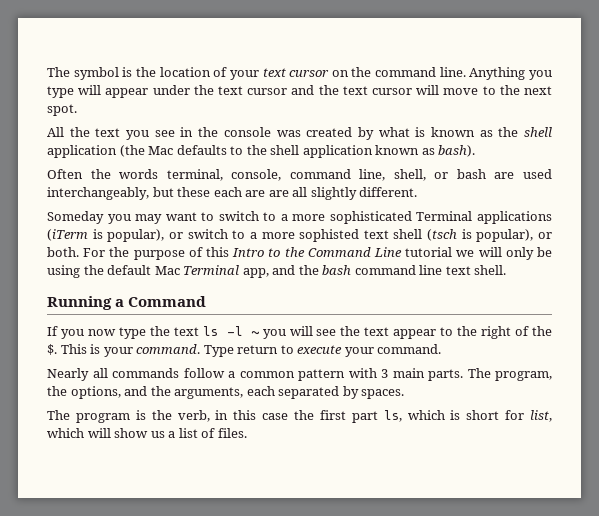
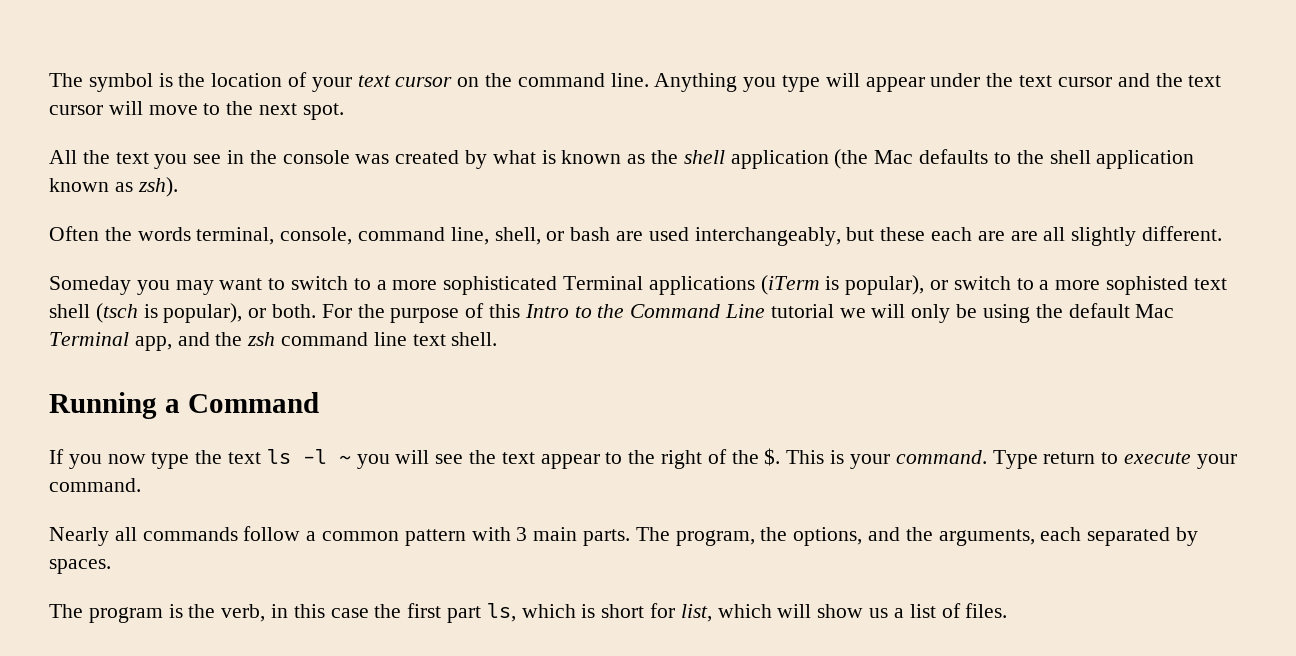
[438,145,476,157] bash). -> [137,177,178,197] zsh).
[322,265,352,275] bash -> [247,332,276,346] zsh

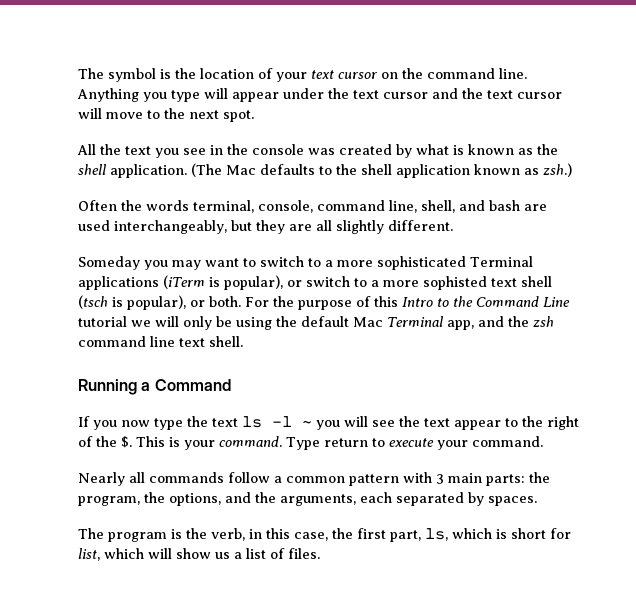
[730,149,869,169] application (the -> [110,163,222,178] application. (The
[137,177,178,197] zsh). -> [543,163,572,177] zsh.)
[546,231,565,241] or -> [459,200,485,211] and
[880,227,1005,241] these each are -> [256,220,285,234] they
[583,527,670,546] parts. The -> [486,472,550,486] parts: the
[330,608,369,618] case -> [294,532,328,541] case,
[447,606,482,623] part -> [390,530,421,542] part,

